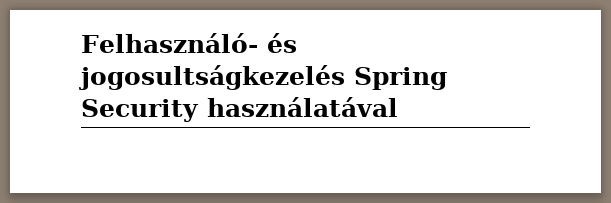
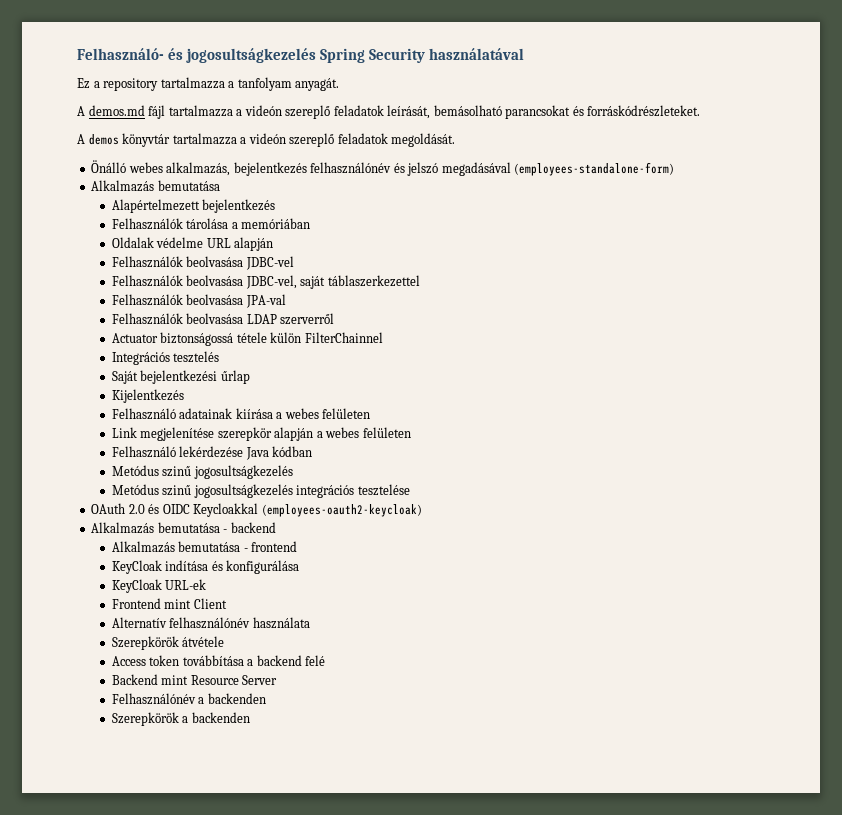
(398, 107) none -> [77,77,340,91] [77,105,701,119] [77,133,456,147] [91,160,675,176] [91,180,220,192] [111,199,276,213] [111,218,311,230] [111,237,274,251] [111,256,294,270] [111,275,420,289] [111,294,286,308] [111,313,335,325] [111,332,383,346] [111,351,220,365] [111,370,250,384] [111,389,184,403] [111,408,371,420] [111,427,411,441] [111,446,313,460] [111,465,293,479] [111,484,410,498] [91,503,422,517] [91,522,276,534] [111,541,298,553] [111,560,300,574] [111,579,207,593] [111,598,227,609] [111,617,310,629] [111,636,225,650] [111,655,326,666] [111,674,278,685] [111,693,266,705] [111,712,250,726] // Ez a repository tartalmazza a tanfolyam anyagát. // A demos.md fájl tartalmazza a videón szereplő feladatok leírását, bemásolható parancsokat és forráskódrészleteket. // A demos könyvtár tartalmazza a videón szereplő feladatok megoldását. // Önálló webes alkalmazás, bejelentkezés felhasználónév és jelszó megadásával (employees-standalone-form) // Alkalmazás bemutatása // Alapértelmezett bejelentkezés // Felhasználók tárolása a memóriában // Oldalak védelme URL alapján // Felhasználók beolvasása JDBC-vel // Felhasználók beolvasása JDBC-vel, saját táblaszerkezettel // Felhasználók beolvasása JPA-val // Felhasználók beolvasása LDAP szerverről // Actuator biztonságossá tétele külön FilterChainnel // Integrációs tesztelés // Saját bejelentkezési űrlap // Kijelentkezés // Felhasználó adatainak kiírása a webes felületen // Link megjelenítése szerepkör alapján a webes felületen // Felhasználó lekérdezése Java kódban // Metódus szinű jogosultságkezelés // Metódus szinű jogosultságkezelés integrációs tesztelése // OAuth 2.0 és OIDC Keycloakkal (employees-oauth2-keycloak) // Alkalmazás bemutatása - backend // Alkalmazás bemutatása - frontend // KeyCloak indítása és konfigurálása // KeyCloak URL-ek // Frontend mint Client // Alternatív felhasználónév használata // Szerepkörök átvétele // Access token továbbítása a backend felé // Backend mint Resource Server // Felhasználónév a backenden // Szerepkörök a backenden

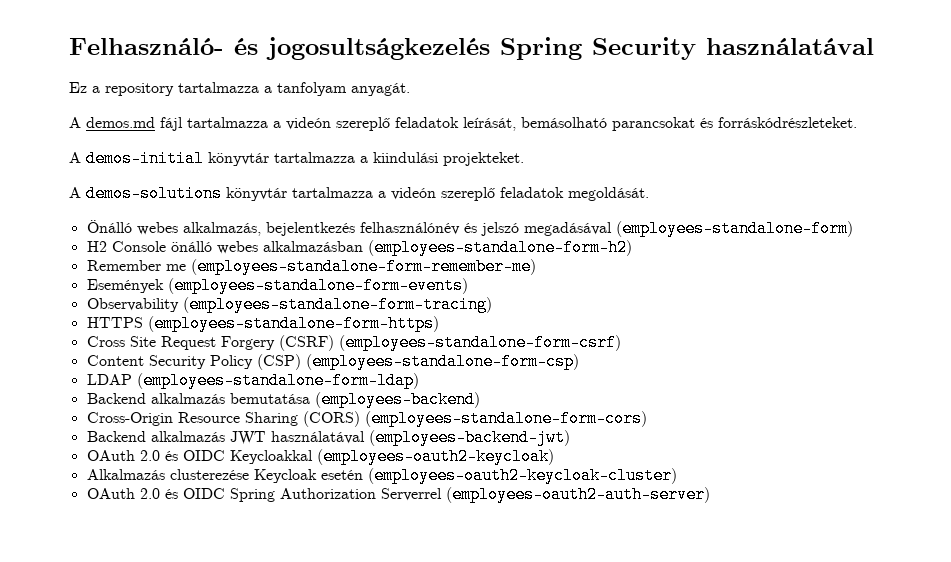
[88,134,119,145] demos -> [86,150,524,167] [69,185,222,202] demos-initial könyvtár tartalmazza a kiindulási projekteket. // A demos-solutions
[91,180,220,192] [111,199,276,213] [111,218,311,230] [111,237,274,251] [111,256,294,270] [111,275,420,289] [111,294,286,308] [111,313,335,325] [111,332,383,346] [111,351,220,365] [111,370,250,384] [111,389,184,403] [111,408,371,420] [111,427,411,441] [111,446,313,460] [111,465,293,479] [111,484,410,498] Alkalmazás bemutatása // Alapértelmezett bejelentkezés // Felhasználók tárolása a memóriában // Oldalak védelme URL alapján // Felhasználók beolvasása JDBC-vel // Felhasználók beolvasása JDBC-vel, saját táblaszerkezettel // Felhasználók beolvasása JPA-val // Felhasználók beolvasása LDAP szerverről // Actuator biztonságossá tétele külön FilterChainnel // Integrációs tesztelés // Saját bejelentkezési űrlap // Kijelentkezés // Felhasználó adatainak kiírása a webes felületen // Link megjelenítése szerepkör alapján a webes felületen // Felhasználó lekérdezése Java kódban // Metódus szinű jogosultságkezelés // Metódus szinű jogosultságkezelés integrációs tesztelése -> [86,239,632,256] [86,258,536,275] [86,277,468,294] [86,296,492,313] [86,315,439,332] [86,334,621,351] [86,353,579,370] [86,372,419,389] [86,391,480,408] [86,410,647,427] [86,429,570,446] H2 Console önálló webes alkalmazásban (employees-standalone-form-h2) // Remember me (employees-standalone-form-remember-me) // Események (employees-standalone-form-events) // Observability (employees-standalone-form-tracing) // HTTPS (employees-standalone-form-https) // Cross Site Request Forgery (CSRF) (employees-standalone-form-csrf) // Content Security Policy (CSP) (employees-standalone-form-csp) // LDAP (employees-standalone-form-ldap) // Backend alkalmazás bemutatása (employees-backend) // Cross-Origin Resource Sharing (CORS) (employees-standalone-form-cors) // Backend alkalmazás JWT használatával (employees-backend-jwt)
[157,522,276,533] [111,541,298,553] [111,560,300,574] [111,579,207,593] [111,598,227,609] [111,617,310,629] [111,636,225,650] [111,655,326,666] [111,674,278,685] [111,693,266,705] [111,712,250,726] bemutatása - backend // Alkalmazás bemutatása - frontend // KeyCloak indítása és konfigurálása // KeyCloak URL-ek // Frontend mint Client // Alternatív felhasználónév használata // Szerepkörök átvétele // Access token továbbítása a backend felé // Backend mint Resource Server // Felhasználónév a backenden // Szerepkörök a backenden -> [169,467,677,484] [86,486,710,503] clusterezése Keycloak esetén (employees-oauth2-keycloak-cluster) // OAuth 2.0 és OIDC Spring Authorization Serverrel (employees-oauth2-auth-server)

